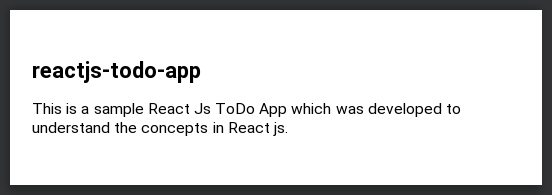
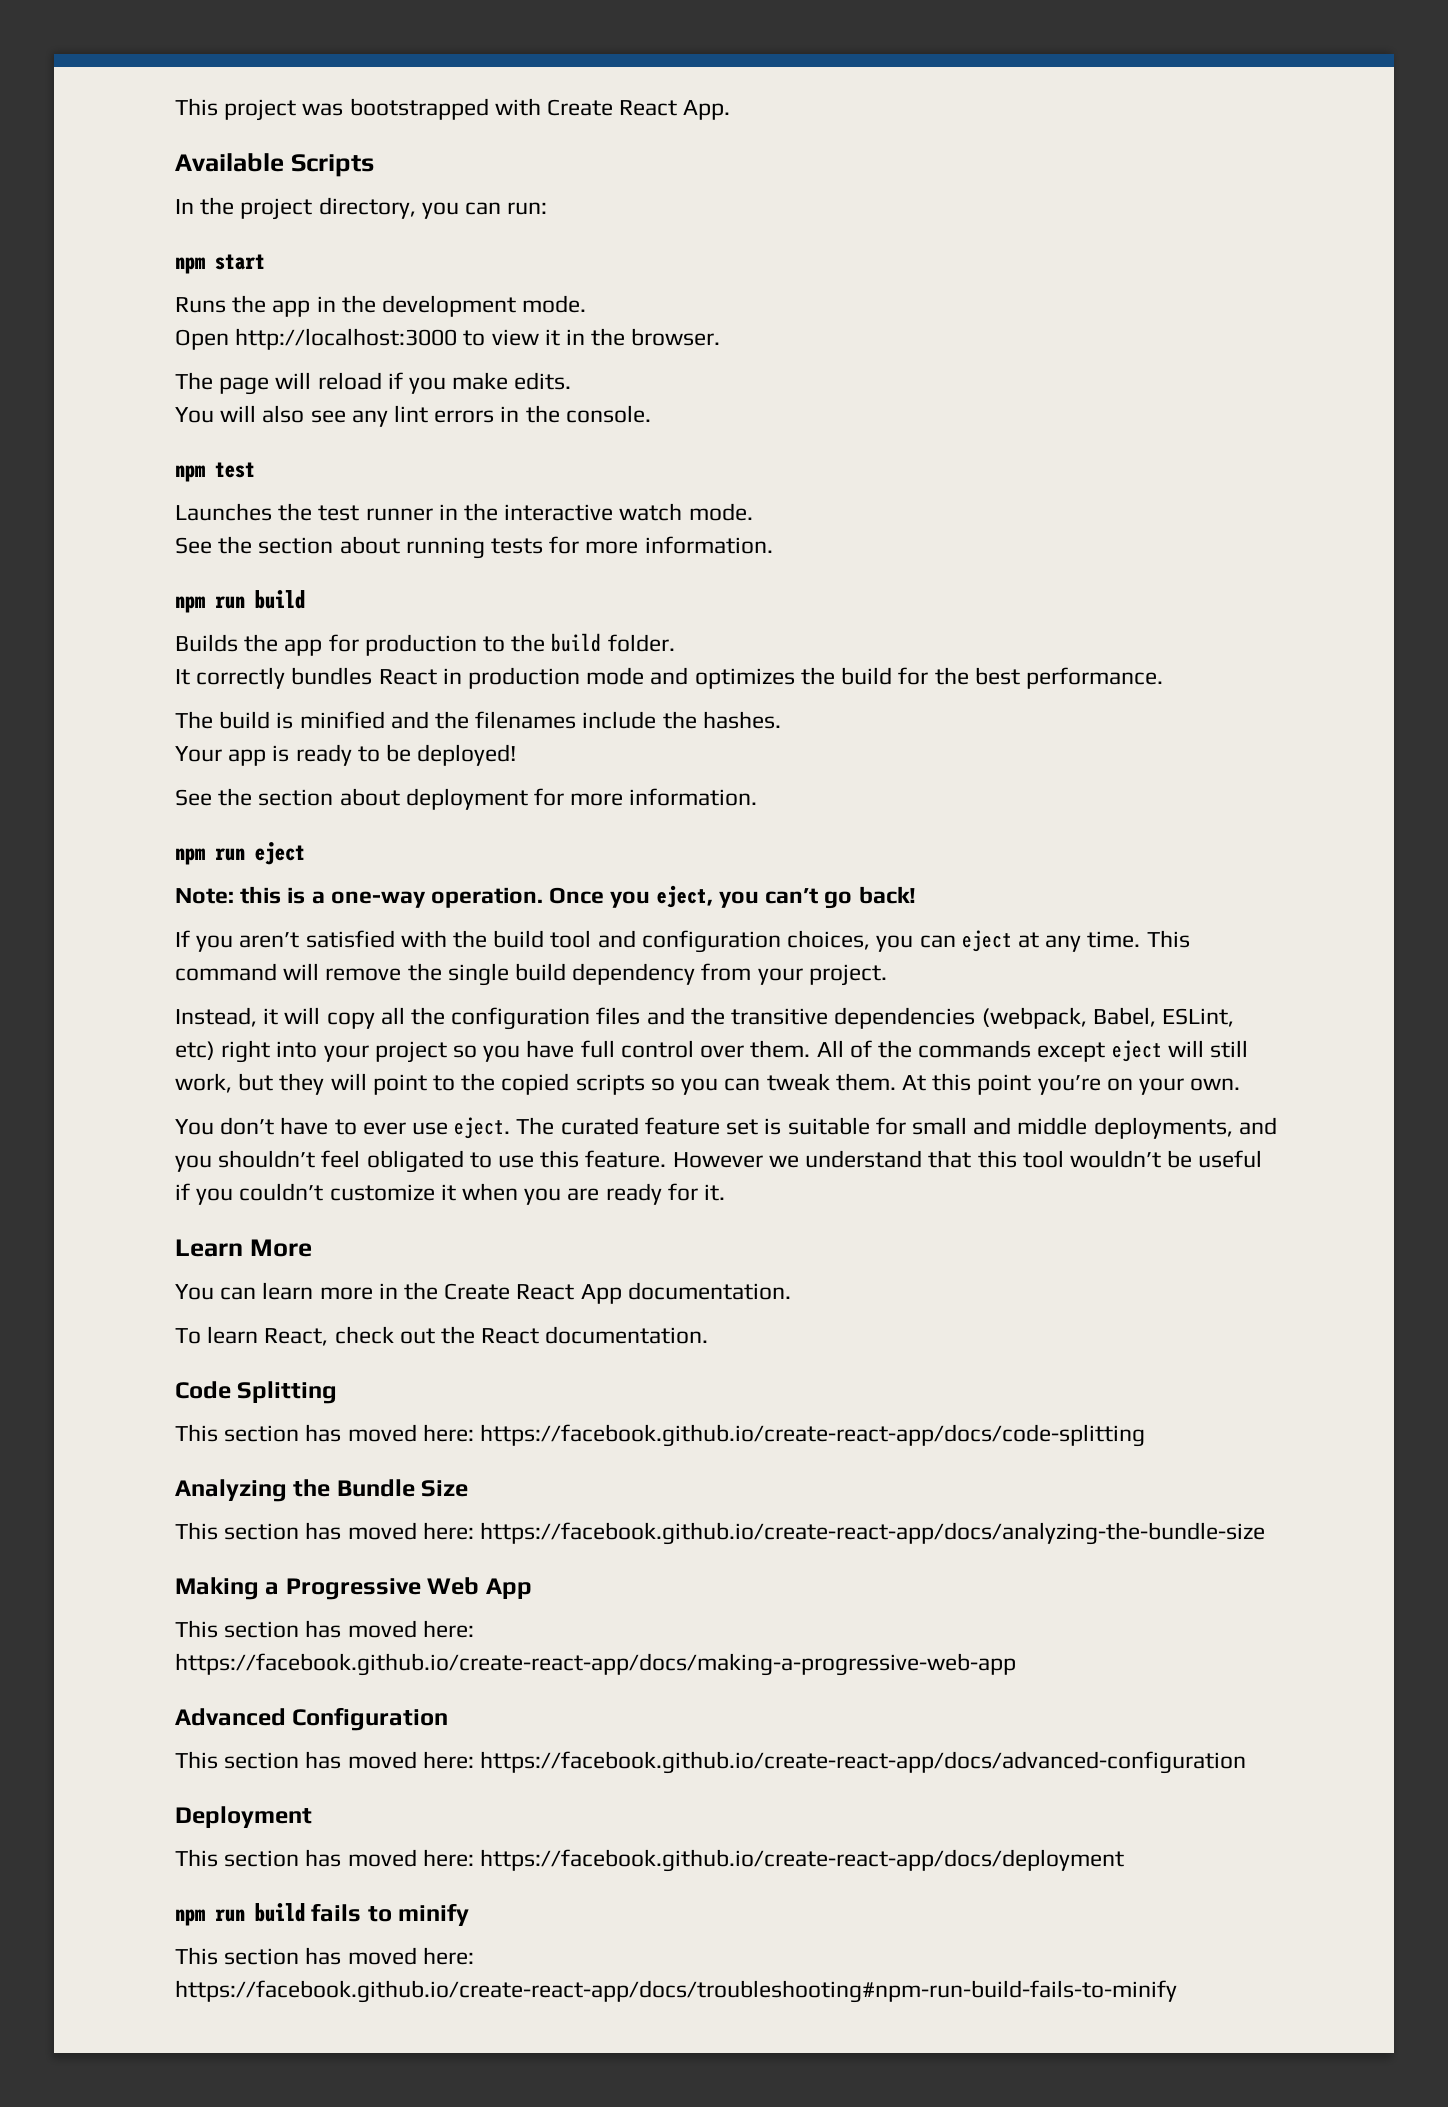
[32,61,201,83] [32,103,462,117] [32,122,288,136] reactjs-todo-app // This is a sample React Js ToDo App which was developed to understand the concepts in React js. -> [175,98,731,121] [175,153,374,177] [175,197,548,220] [175,254,265,274] [175,295,587,317] [175,328,721,350] [175,372,572,395] [175,405,651,427] [175,462,255,482] [175,503,753,521] [175,536,773,559] [175,590,305,613] [175,633,675,656] [175,667,1163,689] [175,711,781,729] [175,744,517,766] [175,788,758,810] [175,842,305,865] [175,885,916,909] [175,930,1190,953] [175,963,887,986] [175,1007,1234,1030] [175,1040,1248,1063] [175,1073,1241,1095] [175,1117,1277,1139] [175,1150,1263,1173] [175,1183,726,1205] [175,1239,312,1257] [175,1282,791,1304] [175,1326,709,1346] [175,1381,338,1404] [175,1424,1146,1447] [175,1479,469,1502] [175,1522,1266,1545] [175,1577,532,1600] [175,1620,474,1638] [175,1653,1016,1676] [175,1707,449,1731] [175,1751,1247,1774] [175,1806,312,1828] [175,1849,1125,1872] [175,1903,470,1926] [175,1947,474,1965] [175,1980,1177,2003] This project was bootstrapped with Create React App. // Available Scripts // In the project directory, you can run: // npm start // Runs the app in the development mode. // Open http://localhost:3000 to view it in the browser. // The page will reload if you make edits. // You will also see any lint errors in the console. // npm test // Launches the test runner in the interactive watch mode. // See the section about running tests for more information. // npm run build // Builds the app for production to the build folder. // It correctly bundles React in production mode and optimizes the build for the best performance. // The build is minified and the filenames include the hashes. // Your app is ready to be deployed! // See the section about deployment for more information. // npm run eject // Note: this is a one-way operation. Once you eject, you can’t go back! // If you aren’t satisfied with the build tool and configuration choices, you can eject at any time. This command will remove the single build dependency from your project. // Instead, it will copy all the configuration files and the transitive dependencies (webpack, Babel, ESLint, etc) right into your project so you have full control over them. All of the commands except eject will still work, but they will point to the copied scripts so you can tweak them. At this point you’re on your own. // You don’t have to ever use eject. The curated feature set is suitable for small and middle deployments, and you shouldn’t feel obligated to use this feature. However we understand that this tool wouldn’t be useful if you couldn’t customize it when you are ready for it. // Learn More // You can learn more in the Create React App documentation. // To learn React, check out the React documentation. // Code Splitting // This section has moved here: https://facebook.github.io/create-react-app/docs/code-splitting // Analyzing the Bundle Size // This section has moved here: https://facebook.github.io/create-react-app/docs/analyzing-the-bundle-size // Making a Progressive Web App // This section has moved here: https://facebook.github.io/create-react-app/docs/making-a-progressive-web-app // Advanced Configuration // This section has moved here: https://facebook.github.io/create-react-app/docs/advanced-configuration // Deployment // This section has moved here: https://facebook.github.io/create-react-app/docs/deployment // npm run build fails to minify // This section has moved here: https://facebook.github.io/create-react-app/docs/troubleshooting#npm-run-build-fails-to-minify

